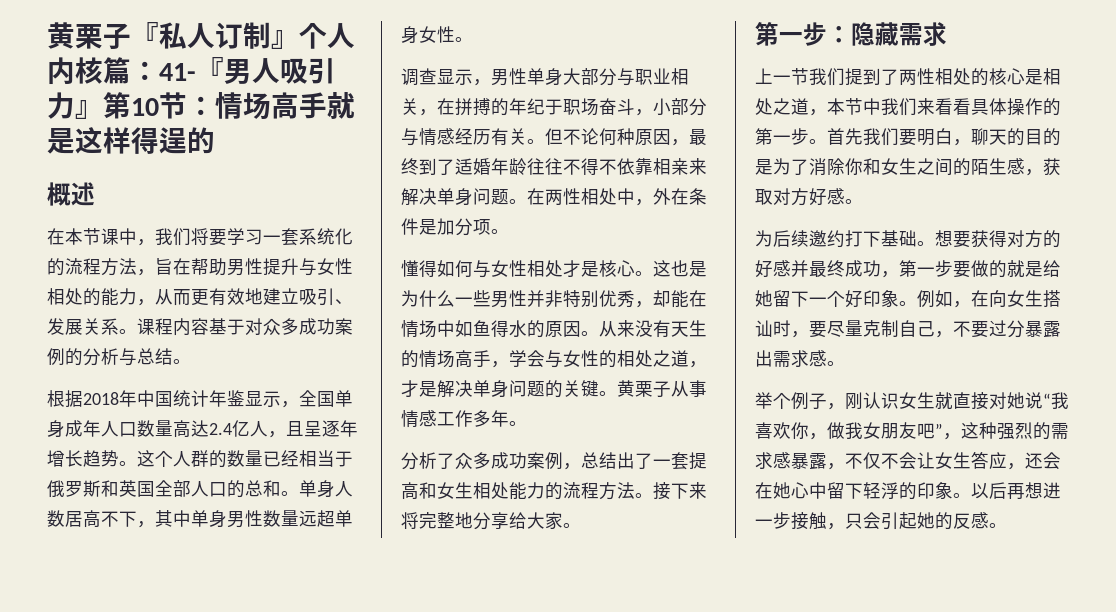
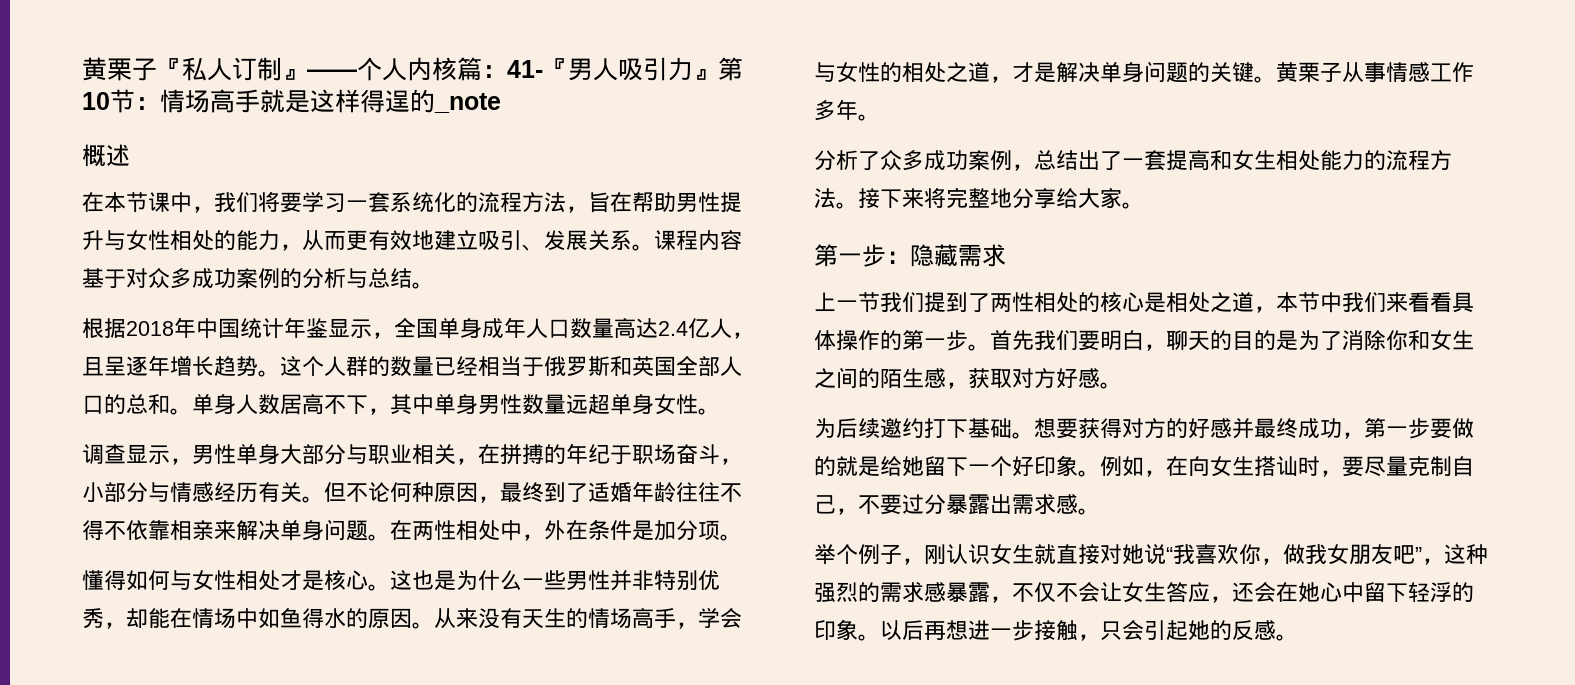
(299, 39) none -> [307,69,357,78] ——
(215, 140) none -> [434,93,501,113] _note

